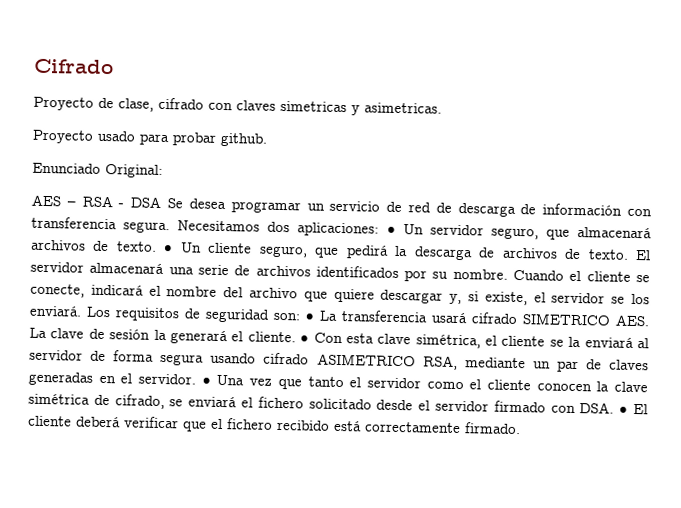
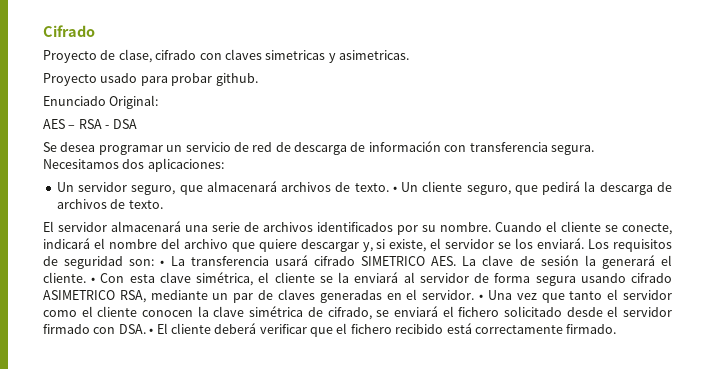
(162, 202) none -> (137, 124) //
[386,226,396,234] • -> (224, 165) //
(629, 254) none -> (163, 204) //

